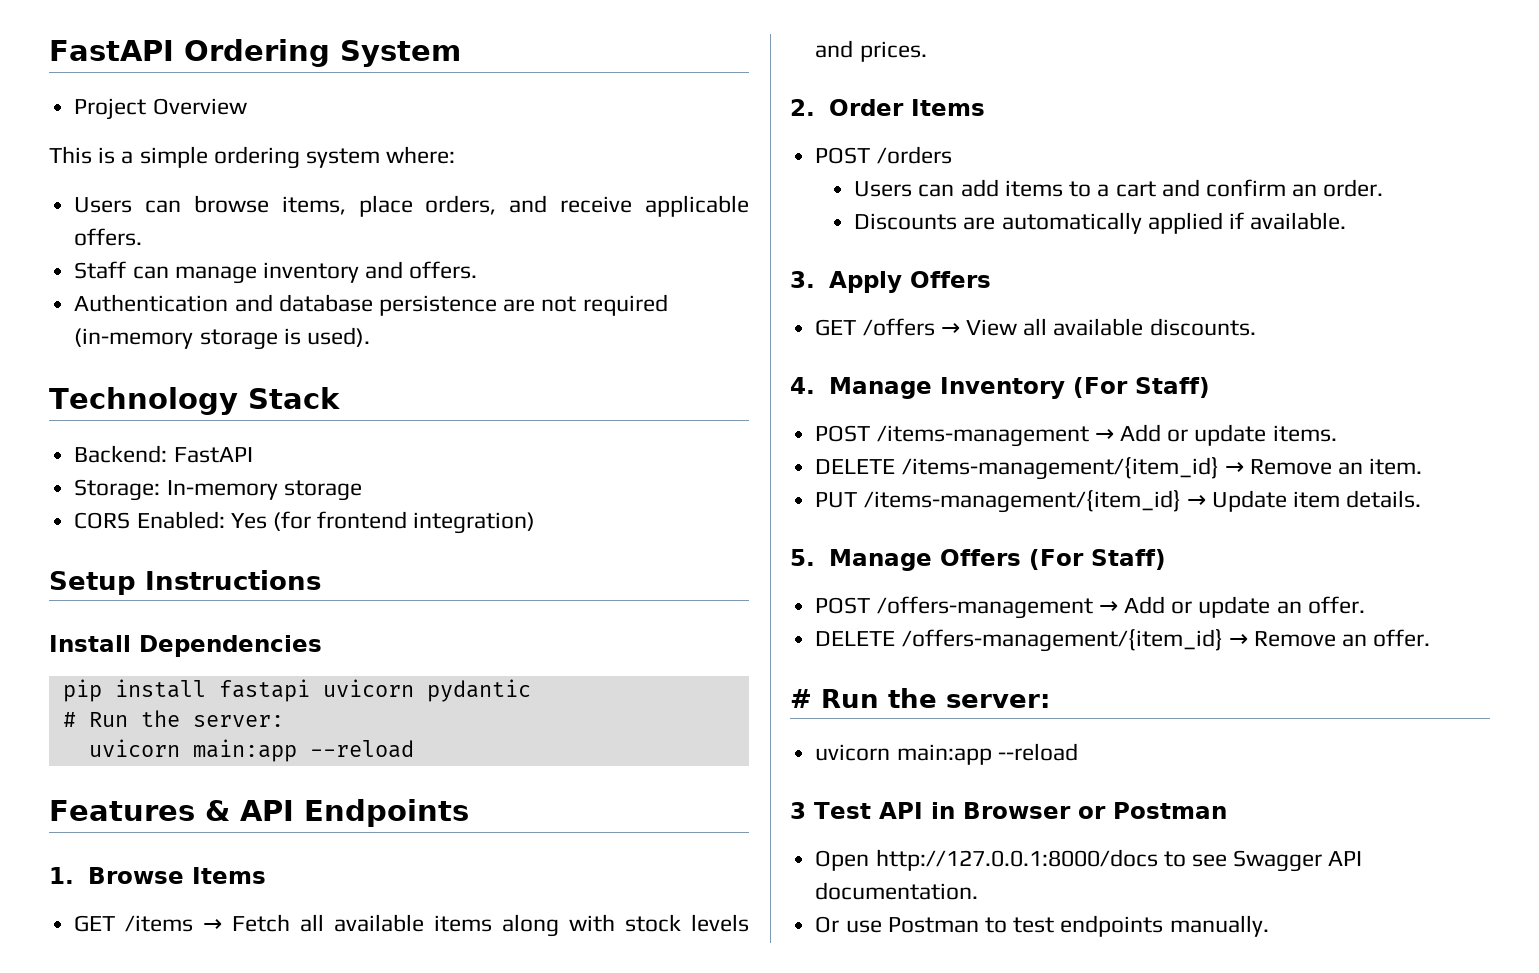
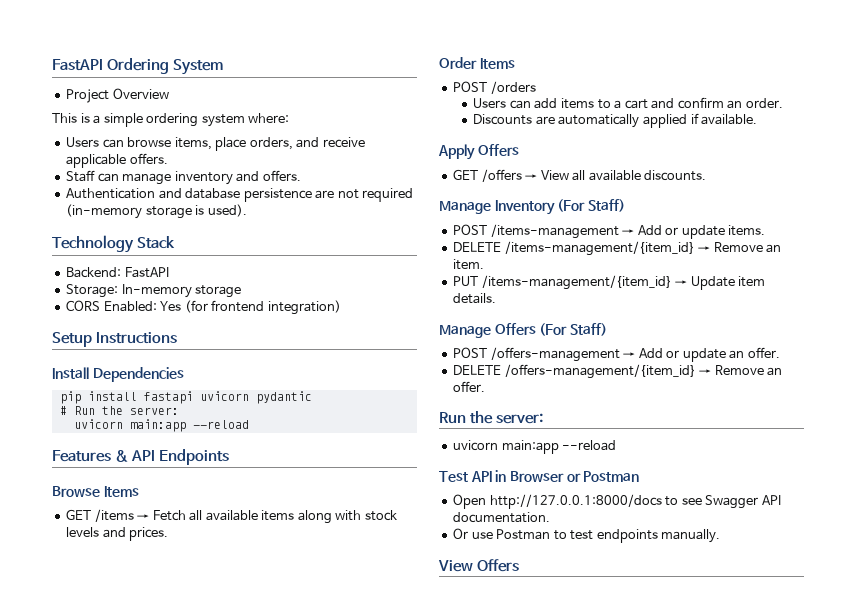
[49,867,74,884] 1. -> (230, 457) none
[790,99,815,116] 2. -> (169, 534) none
[790,271,815,288] 3. -> (758, 119) none
[790,377,815,394] 4. -> (707, 175) none
[790,549,815,566] 5. -> (497, 298) none
[790,688,1050,708] [815,743,1078,765] [790,802,806,819] # Run the server: // uvicorn main:app --reload // 3 -> [439,411,543,424] [453,440,617,454] Run the server: // uvicorn main:app --reload //
(1269, 926) none -> [438,559,519,572] // View Offers

